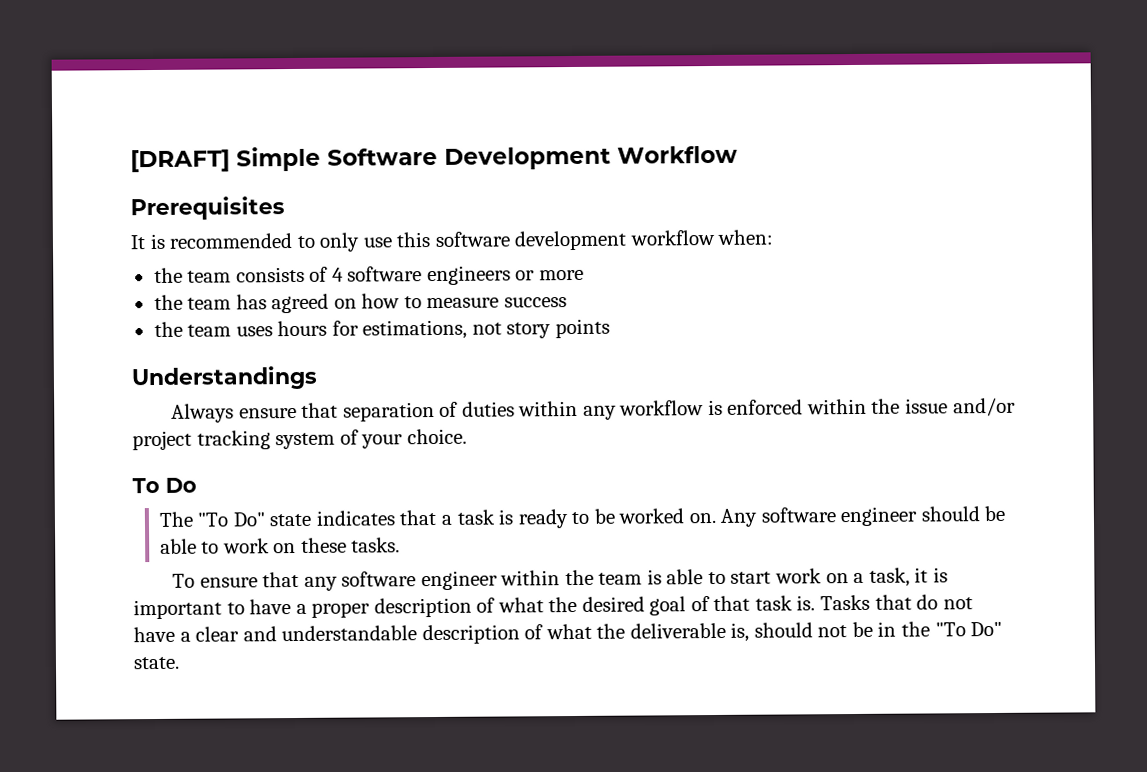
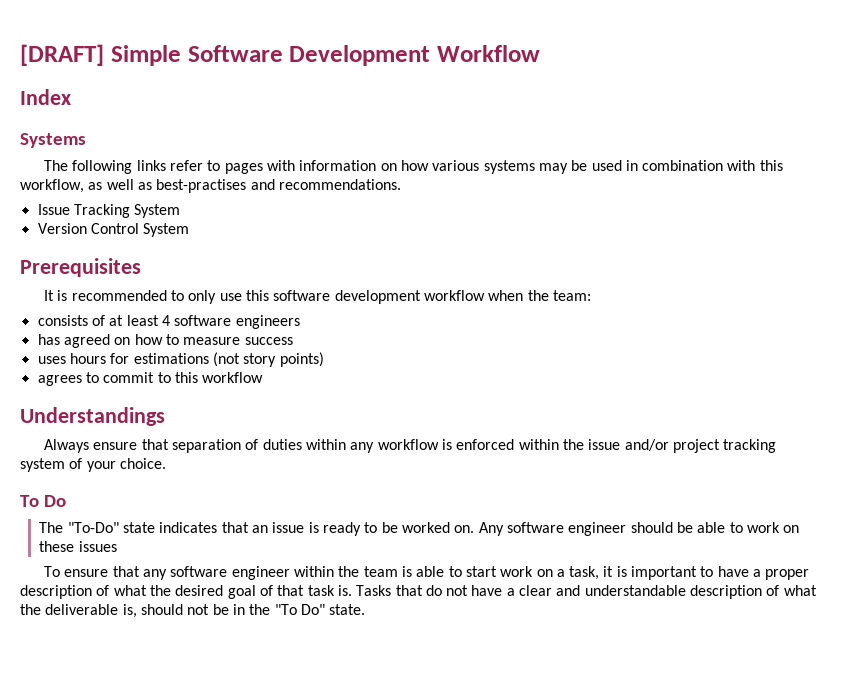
(738, 154) none -> [20,89,71,105] [20,133,86,148] [44,160,783,174] [20,179,401,193] [37,204,181,218] [37,223,190,237] // Index // Systems // The following links refer to pages with information on how various systems may be used in combination with this workflow, as well as best-practises and recommendations. // Issue Tracking System // Version Control System
[717,229,774,245] [153,266,329,284] when: // the team consists of -> [488,290,591,301] [37,315,159,326] when the team: // consists of at least
[515,269,584,281] [153,294,232,311] or more // the team -> (300, 322) //
[153,321,232,338] the team -> (293, 341) none
[362,318,610,340] estimations, not story points -> [133,352,324,367] [37,372,264,386] estimations (not story points) // agrees to commit to this workflow
[197,512,265,527] "To Do" -> [67,522,119,533] "To-Do"
[441,509,495,525] a task -> [252,522,305,533] an issue
[351,537,401,553] tasks. -> [78,541,117,552] issues

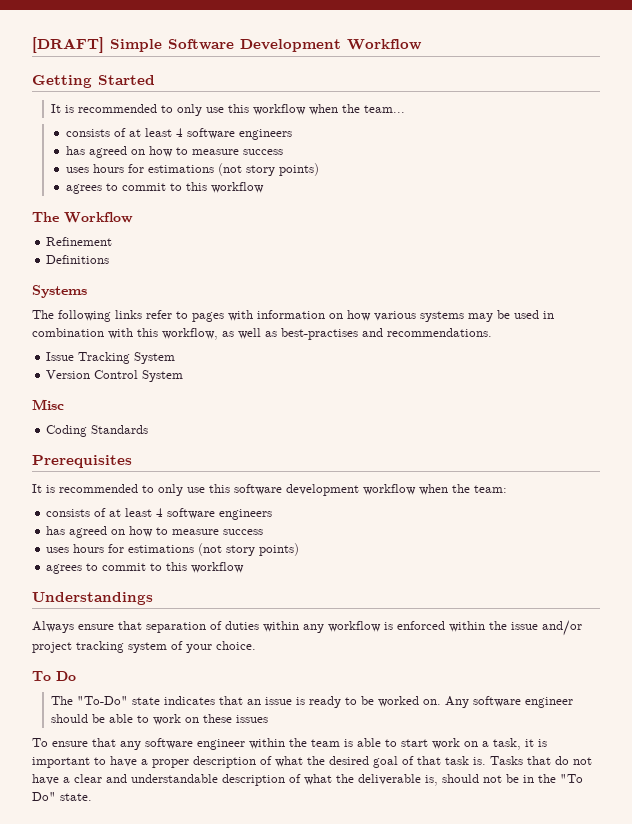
[20,89,71,105] Index -> [32,75,155,88] [51,104,406,116] [65,128,292,140] [65,146,283,158] [65,163,319,176] [65,182,264,194] [32,212,133,223] [46,237,113,246] [46,255,110,264] Getting Started // It is recommended to only use this workflow when the team... // consists of at least 4 software engineers // has agreed on how to measure success // uses hours for estimations (not story points) // agrees to commit to this workflow // The Workflow // Refinement // Definitions
(190, 230) none -> [32,399,64,410] [46,425,149,437] // Misc // Coding Standards

